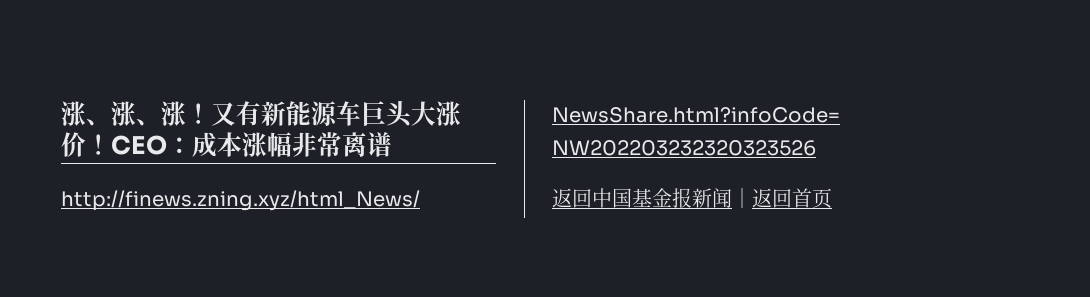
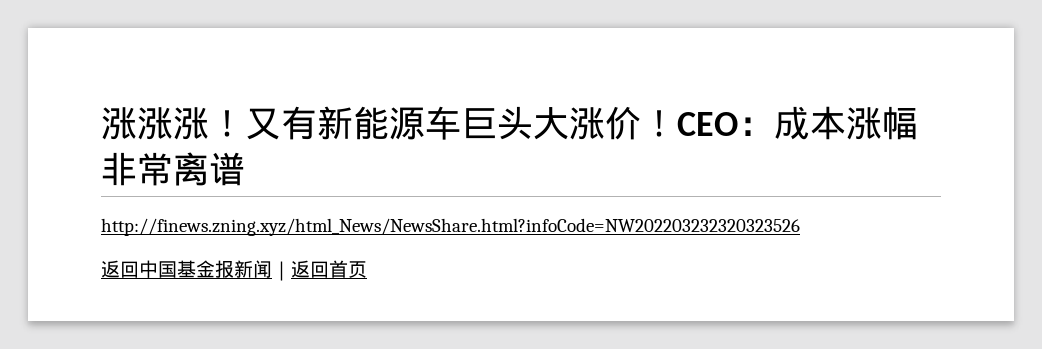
[61,101,161,126] 涨、涨、 -> [101,107,173,140] 涨涨

